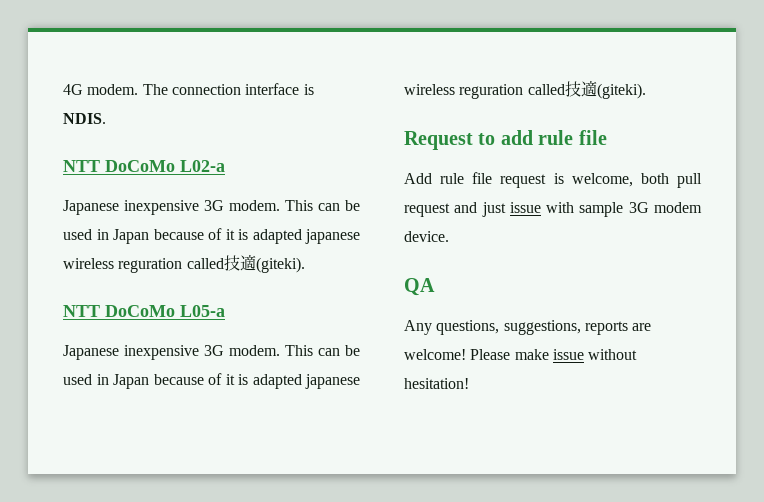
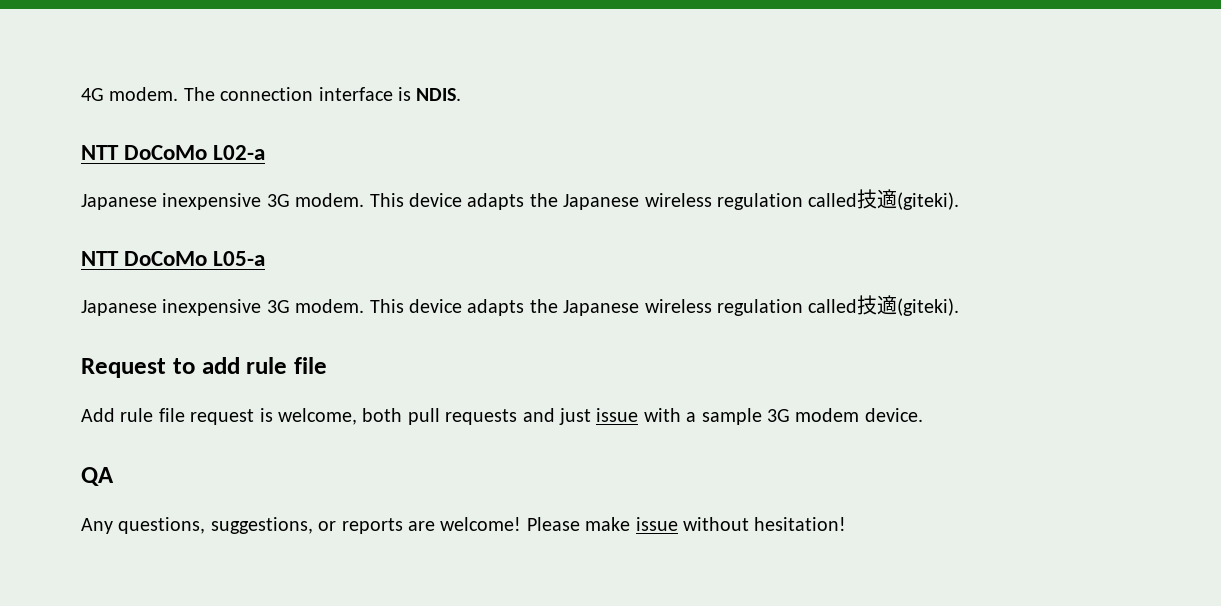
[318,200,360,211] [63,228,360,244] [63,258,183,273] can be used in Japan because of it is adapted japanese wireless reguration -> [409,193,803,210] device adapts the Japanese wireless regulation
[318,345,360,356] [63,373,360,389] [404,84,524,99] can be used in Japan because of it is adapted japanese wireless reguration -> [409,299,803,316] device adapts the Japanese wireless regulation
[404,203,450,217] request -> [445,409,518,425] requests
(575, 207) none -> [686,412,697,422] a
(581, 327) none -> [318,521,337,531] or

